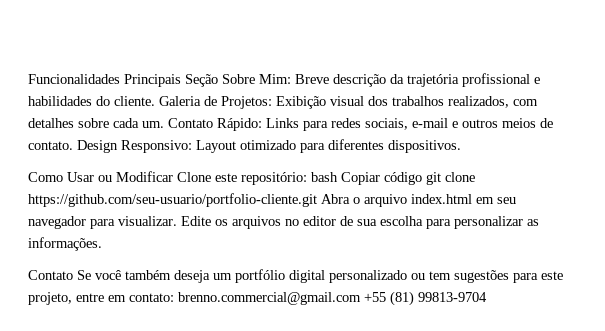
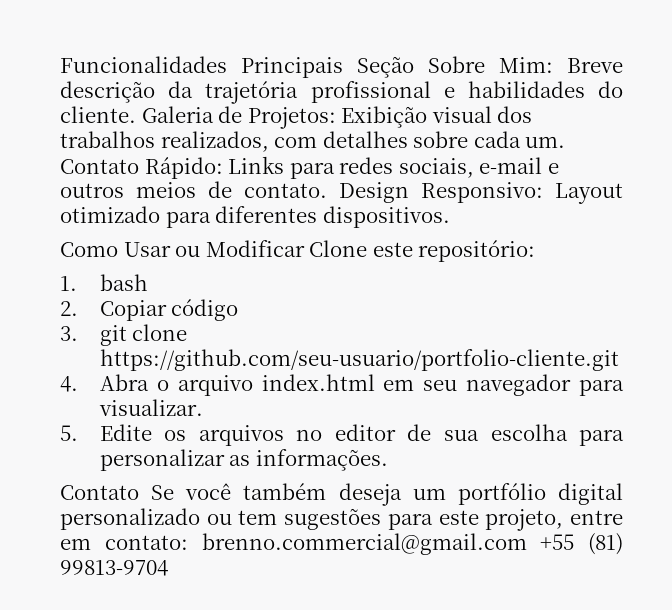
(307, 178) none -> [60,276,77,291] // 1.
(338, 177) none -> [60,301,78,316] // 2.
(422, 178) none -> [60,326,78,341] // 3.
(317, 200) none -> [60,376,78,392] // 4.
(177, 221) none -> [60,425,78,441] // 5.

